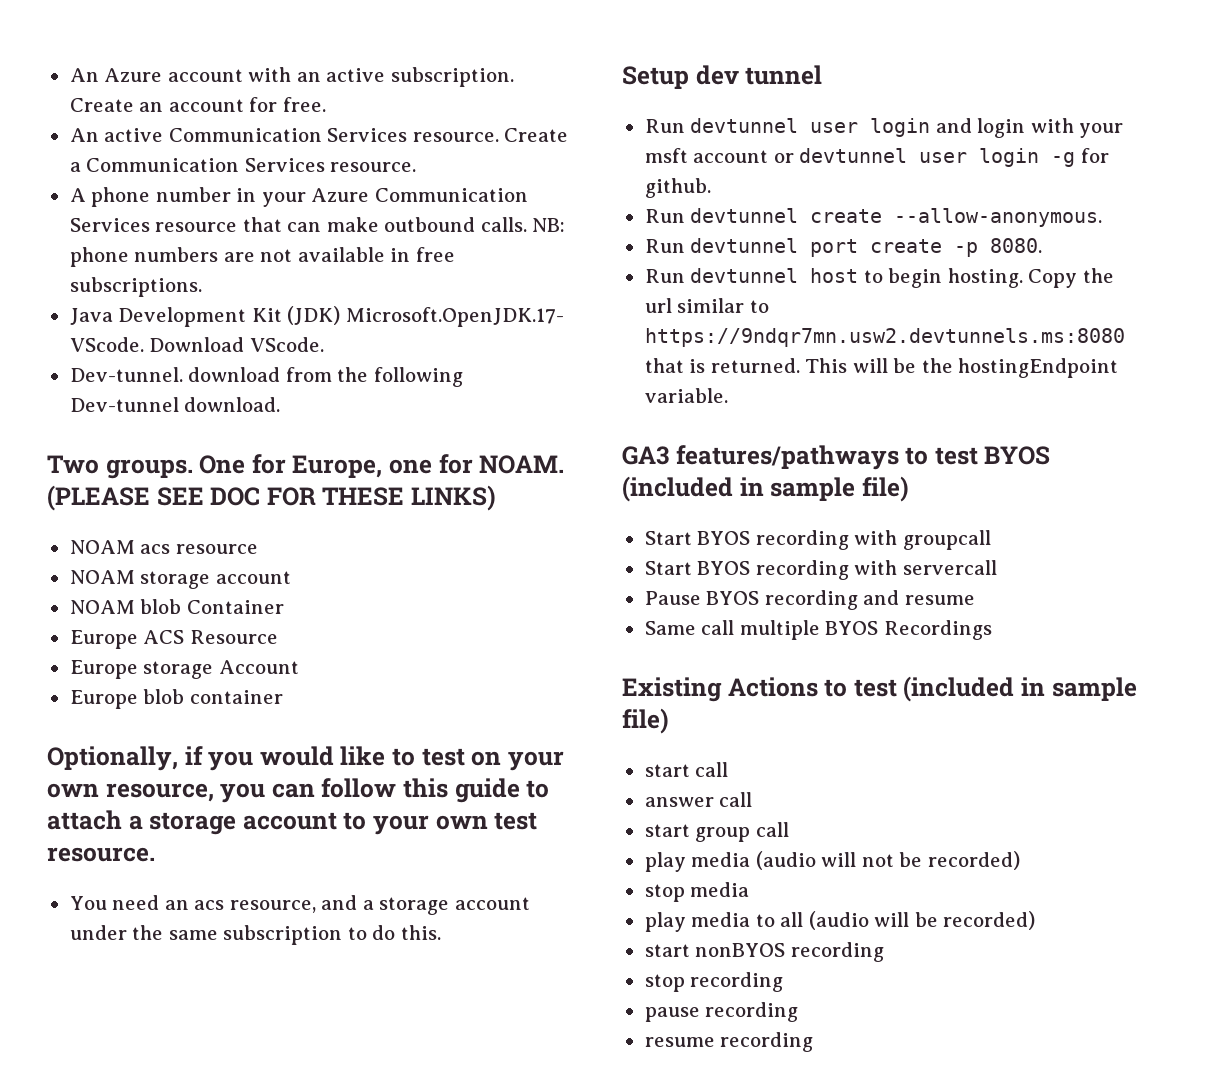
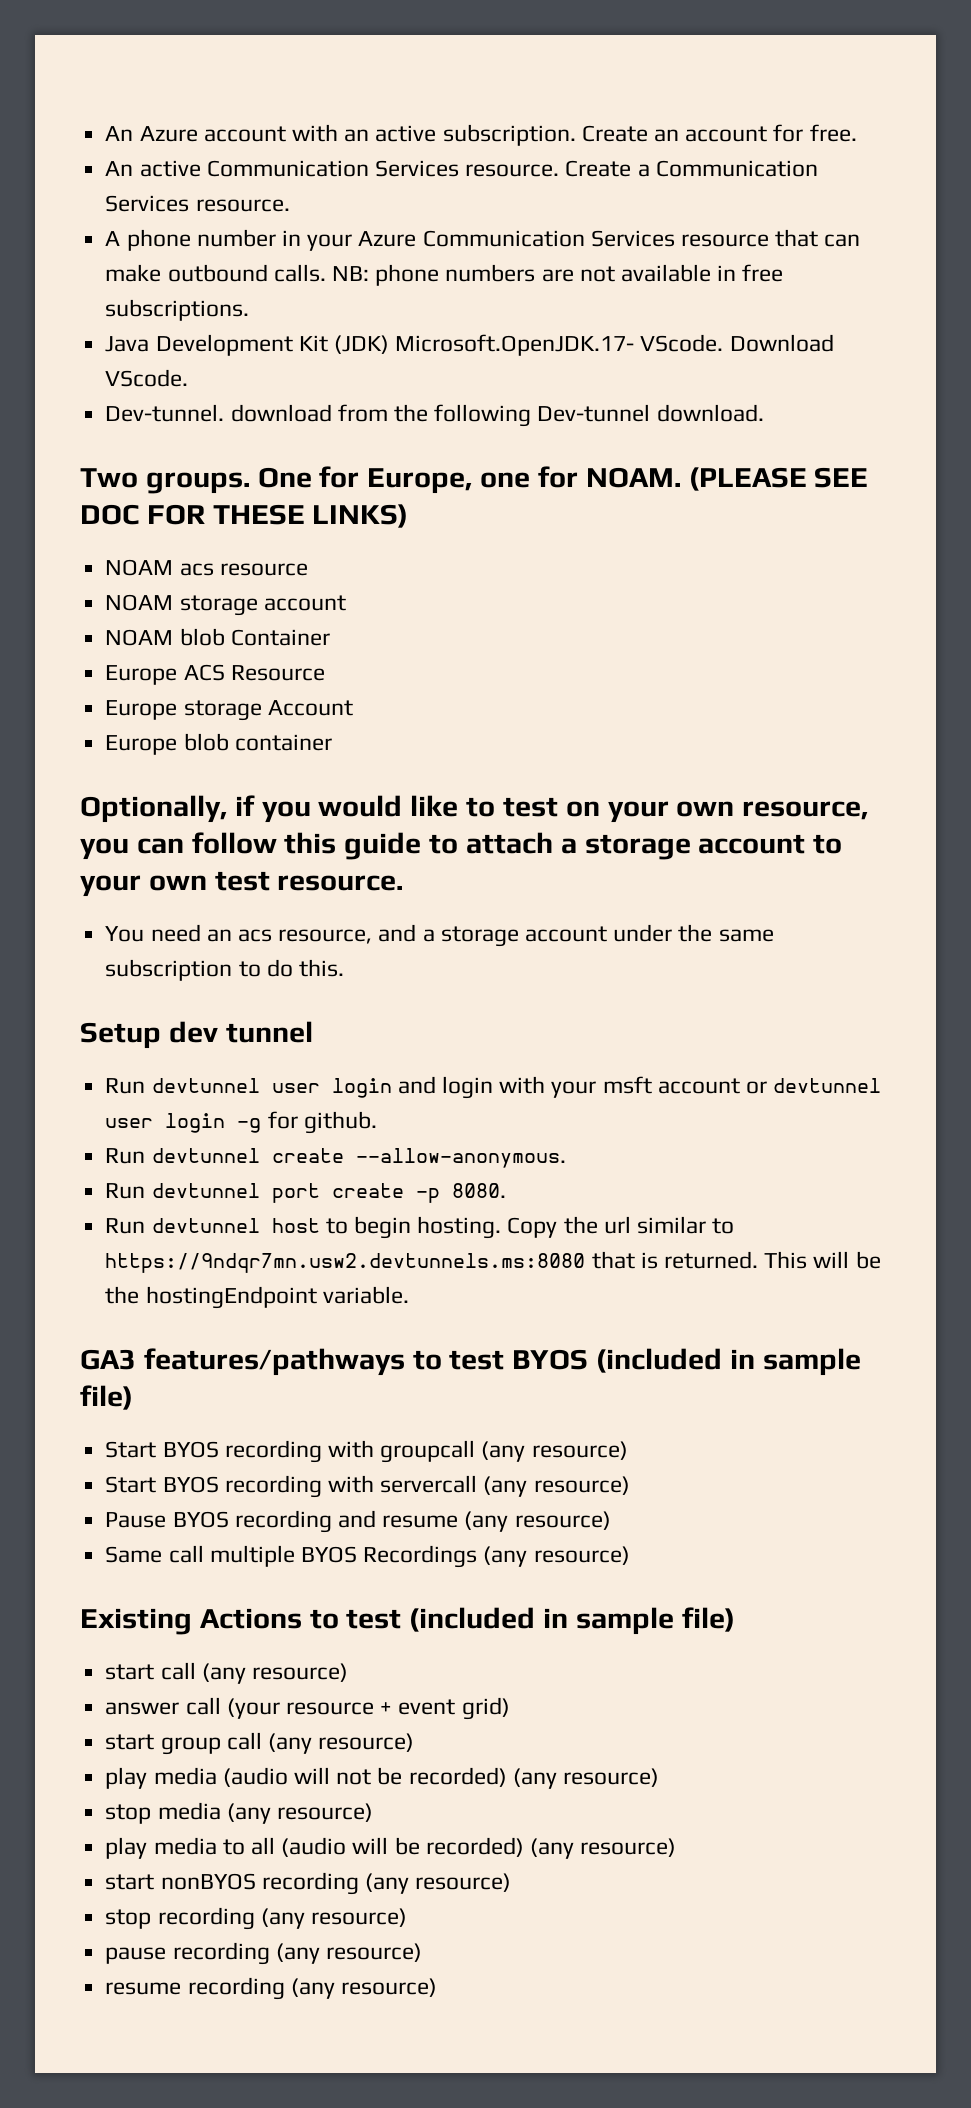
(991, 540) none -> [481,1441,628,1462] (any resource)
(997, 567) none -> [483,1476,630,1497] (any resource)
(975, 600) none -> [464,1511,611,1532] (any resource)
(992, 630) none -> [483,1546,630,1567] (any resource)
(729, 769) none -> [201,1663,348,1684] (any resource)
(753, 799) none -> [226,1697,510,1720] (your resource + event grid)
(789, 829) none -> [267,1733,415,1754] (any resource)
(1020, 860) none -> [512,1768,659,1789] (any resource)
(750, 889) none -> [226,1803,373,1824] (any resource)
(1036, 920) none -> [529,1838,677,1859] (any resource)
(884, 952) none -> [364,1873,512,1894] (any resource)
(784, 982) none -> [260,1908,407,1929] (any resource)
(799, 1012) none -> [275,1943,422,1964] (any resource)
(814, 1042) none -> [290,1978,437,1999] (any resource)

